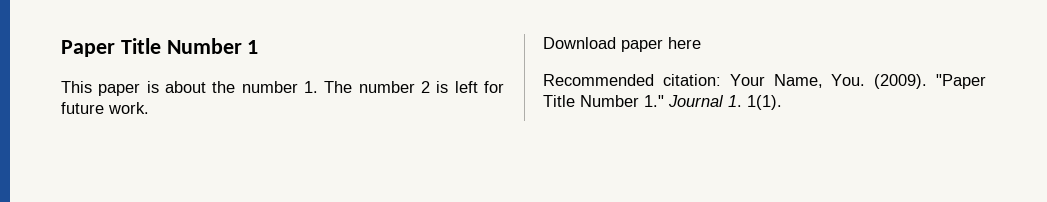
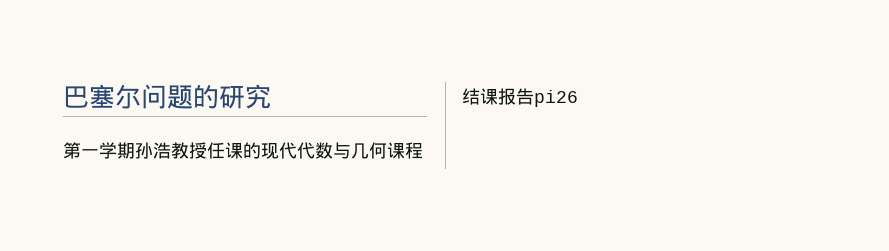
[61,38,259,57] [61,81,504,96] [61,102,149,114] [543,37,701,52] [543,74,986,89] [543,95,782,110] Paper Title Number 1 // This paper is about the number 1. The number 2 is left for future work. // Download paper here // Recommended citation: Your Name, You. (2009). "Paper Title Number 1." Journal 1. 1(1). -> [63,84,271,109] [63,142,423,159] [462,88,578,107] 巴塞尔问题的研究 // 第一学期孙浩教授任课的现代代数与几何课程结课报告pi26

